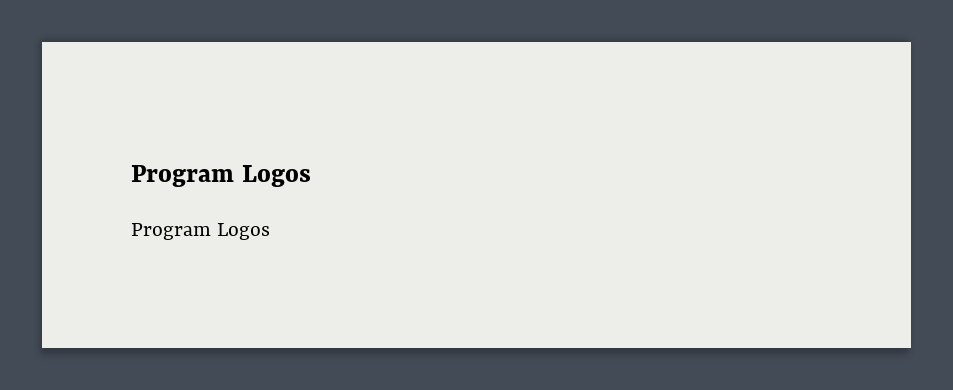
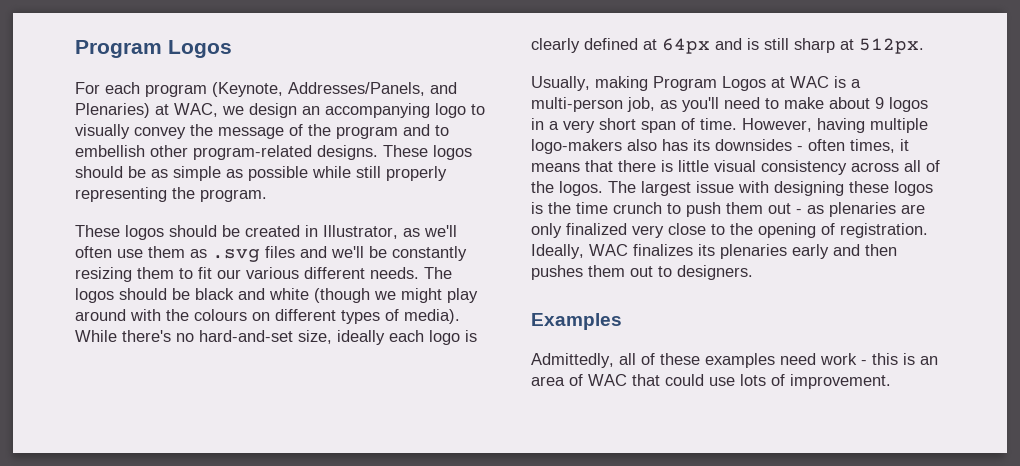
[131,223,271,240] Program Logos -> [75,82,457,97] [75,103,485,118] [75,124,449,139] [75,145,472,160] [75,166,447,181] [75,187,267,202] [75,225,457,240] [75,246,467,262] [75,267,452,282] [75,288,478,303] [75,309,460,324] [75,330,477,345] [531,38,924,54] [531,76,861,91] [531,97,928,112] [531,118,928,133] [531,139,909,154] [531,160,940,175] [531,181,933,196] [531,202,925,217] [531,223,928,238] [531,244,897,259] [531,265,753,280] [531,313,622,330] [531,353,938,368] [531,374,891,389] For each program (Keynote, Addresses/Panels, and Plenaries) at WAC, we design an accompanying logo to visually convey the message of the program and to embellish other program-related designs. These logos should be as simple as possible while still properly representing the program. // These logos should be created in Illustrator, as we'll often use them as .svg files and we'll be constantly resizing them to fit our various different needs. The logos should be black and white (though we might play around with the colours on different types of media). While there's no hard-and-set size, ideally each logo is clearly defined at 64px and is still sharp at 512px. // Usually, making Program Logos at WAC is a multi-person job, as you'll need to make about 9 logos in a very short span of time. However, having multiple logo-makers also has its downsides - often times, it means that there is little visual consistency across all of the logos. The largest issue with designing these logos is the time crunch to push them out - as plenaries are only finalized very close to the opening of registration. Ideally, WAC finalizes its plenaries early and then pushes them out to designers. // Examples // Admittedly, all of these examples need work - this is an area of WAC that could use lots of improvement.

